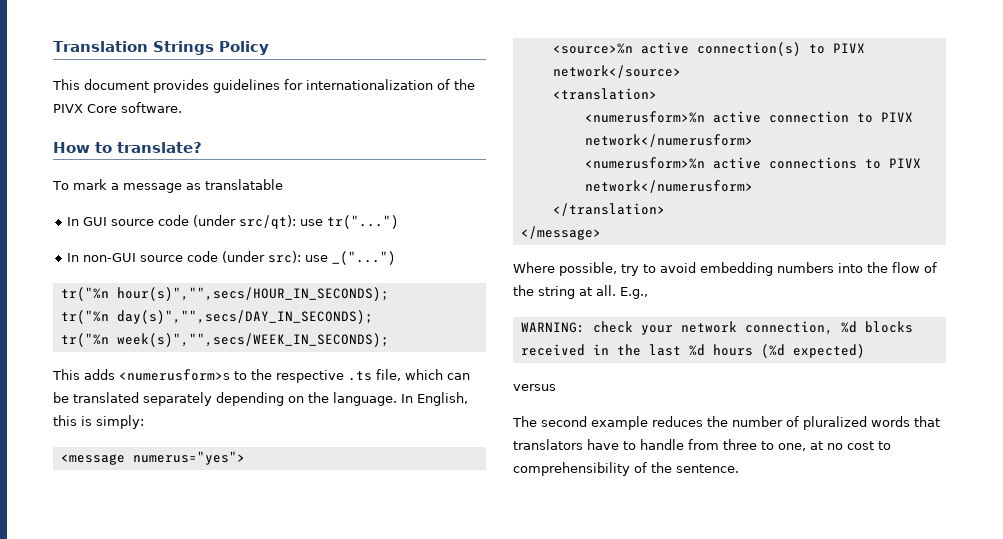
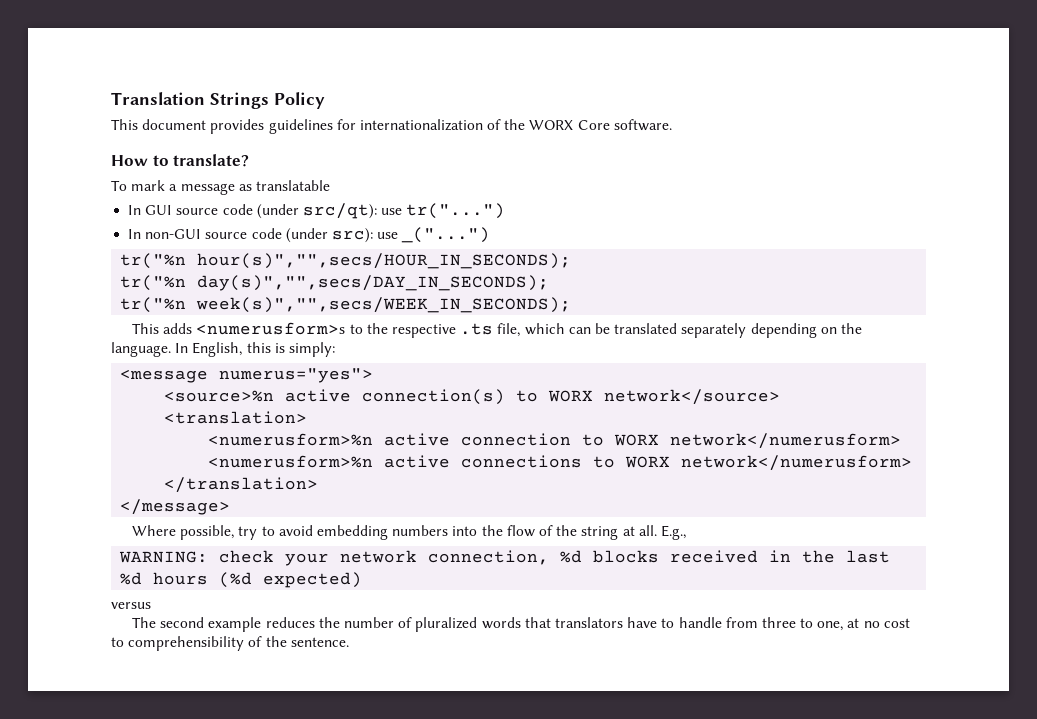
[53,104,83,113] PIVX -> [529,120,574,130] WORX
[832,43,865,53] PIVX -> [548,390,594,402] WORX
[880,112,913,122] PIVX -> [614,434,660,446] WORX
[888,158,921,168] PIVX -> [625,456,671,468] WORX

